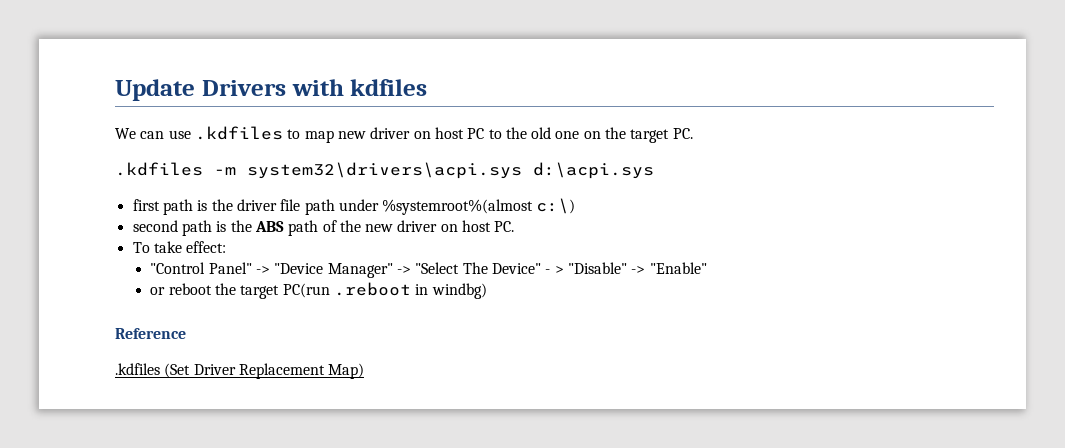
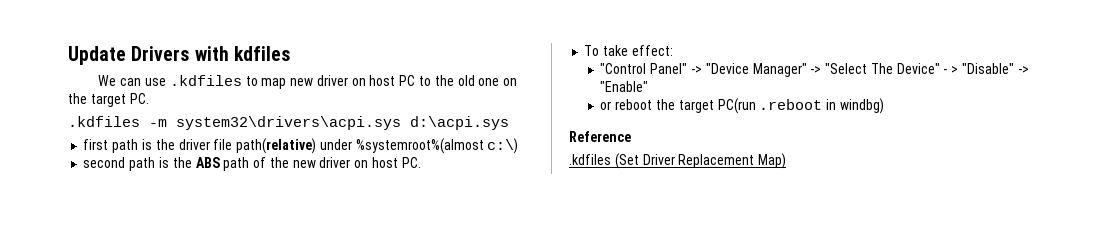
[304,199,335,215] path -> [236,138,317,154] path(relative)

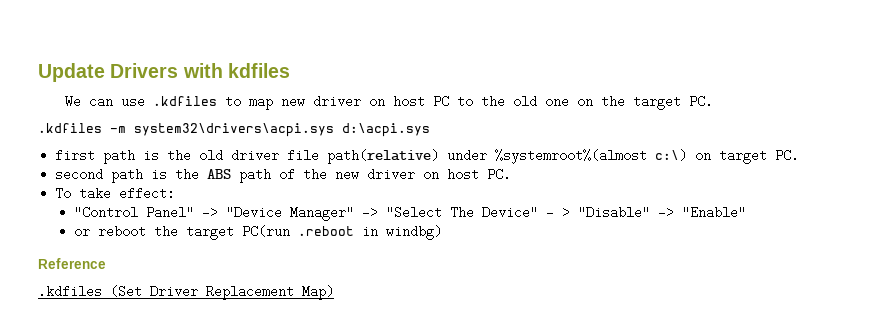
(175, 144) none -> [199,149,224,162] old
(519, 146) none -> [695,149,800,164] on target PC.

